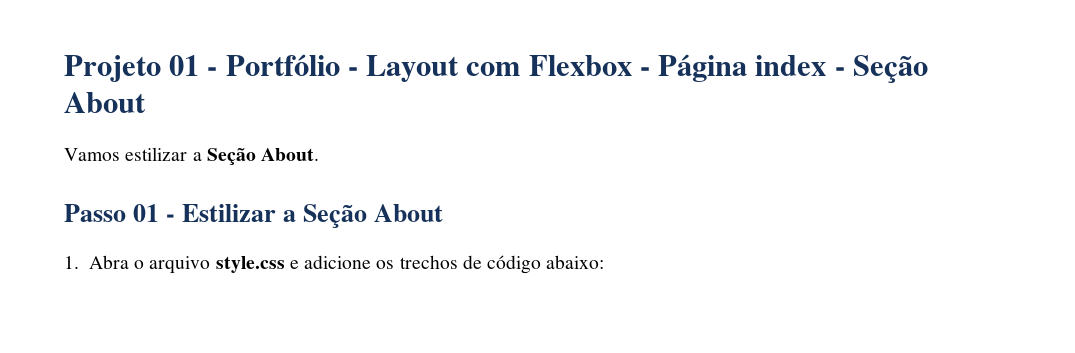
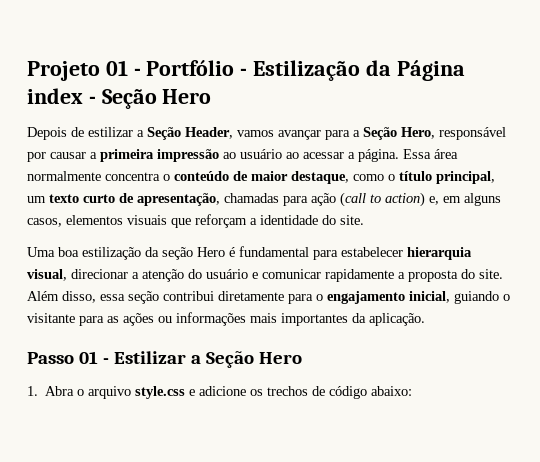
[366,54,928,83] [64,92,146,113] [64,147,320,165] Layout com Flexbox - Página index - Seção About // Vamos estilizar a Seção About. -> [253,60,465,81] [27,88,212,109] [27,127,506,140] [27,149,458,162] [27,171,495,184] [27,192,501,207] [27,214,364,228] [27,246,472,260] [27,269,503,282] [27,291,510,304] [27,312,425,326] Estilização da Página index - Seção Hero // Depois de estilizar a Seção Header, vamos avançar para a Seção Hero, responsável por causar a primeira impressão ao usuário ao acessar a página. Essa área normalmente concentra o conteúdo de maior destaque, como o título principal, um texto curto de apresentação, chamadas para ação (call to action) e, em alguns casos, elementos visuais que reforçam a identidade do site. // Uma boa estilização da seção Hero é fundamental para estabelecer hierarquia visual, direcionar a atenção do usuário e comunicar rapidamente a proposta do site. Além disso, essa seção contribui diretamente para o engajamento inicial, guiando o visitante para as ações ou informações mais importantes da aplicação.
[374,204,444,222] About -> [258,352,302,364] Hero

